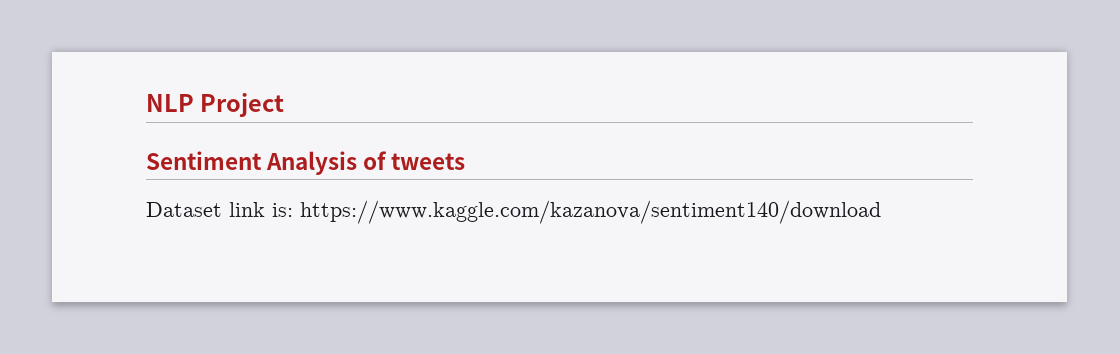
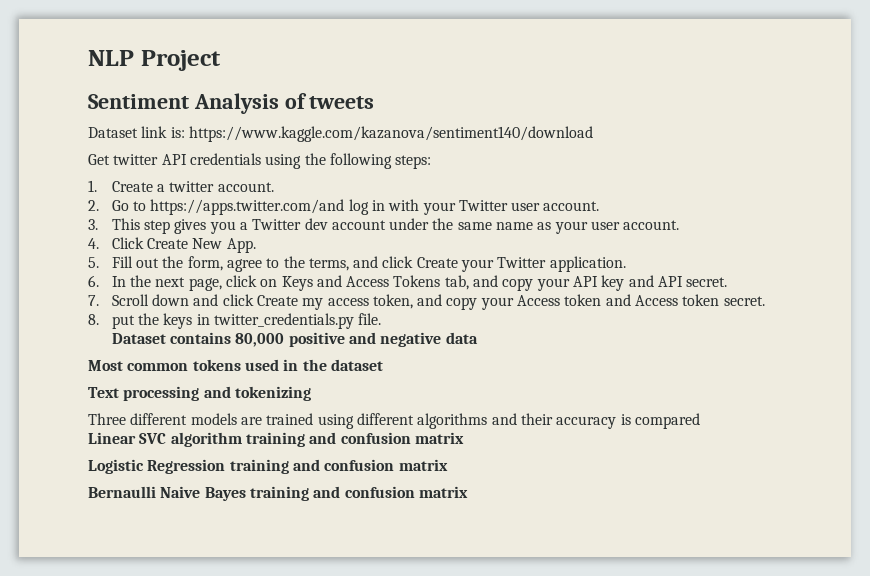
(881, 212) none -> [88,153,432,169] [88,180,274,192] [88,199,600,215] [88,218,680,234] [88,237,256,253] [88,256,626,272] [88,275,728,291] [88,294,765,310] [88,313,382,329] [111,332,478,347] [88,359,383,371] [88,386,311,401] [88,413,700,429] [88,432,464,447] [88,459,448,474] [88,486,468,501] // Get twitter API credentials using the following steps: // 1. Create a twitter account. // 2. Go to https://apps.twitter.com/and log in with your Twitter user account. // 3. This step gives you a Twitter dev account under the same name as your user account. // 4. Click Create New App. // 5. Fill out the form, agree to the terms, and click Create your Twitter application. // 6. In the next page, click on Keys and Access Tokens tab, and copy your API key and API secret. // 7. Scroll down and click Create my access token, and copy your Access token and Access token secret. // 8. put the keys in twitter_credentials.py file. // Dataset contains 80,000 positive and negative data // Most common tokens used in the dataset // Text processing and tokenizing // Three different models are trained using different algorithms and their accuracy is compared // Linear SVC algorithm training and confusion matrix // Logistic Regression training and confusion matrix // Bernaulli Naive Bayes training and confusion matrix

